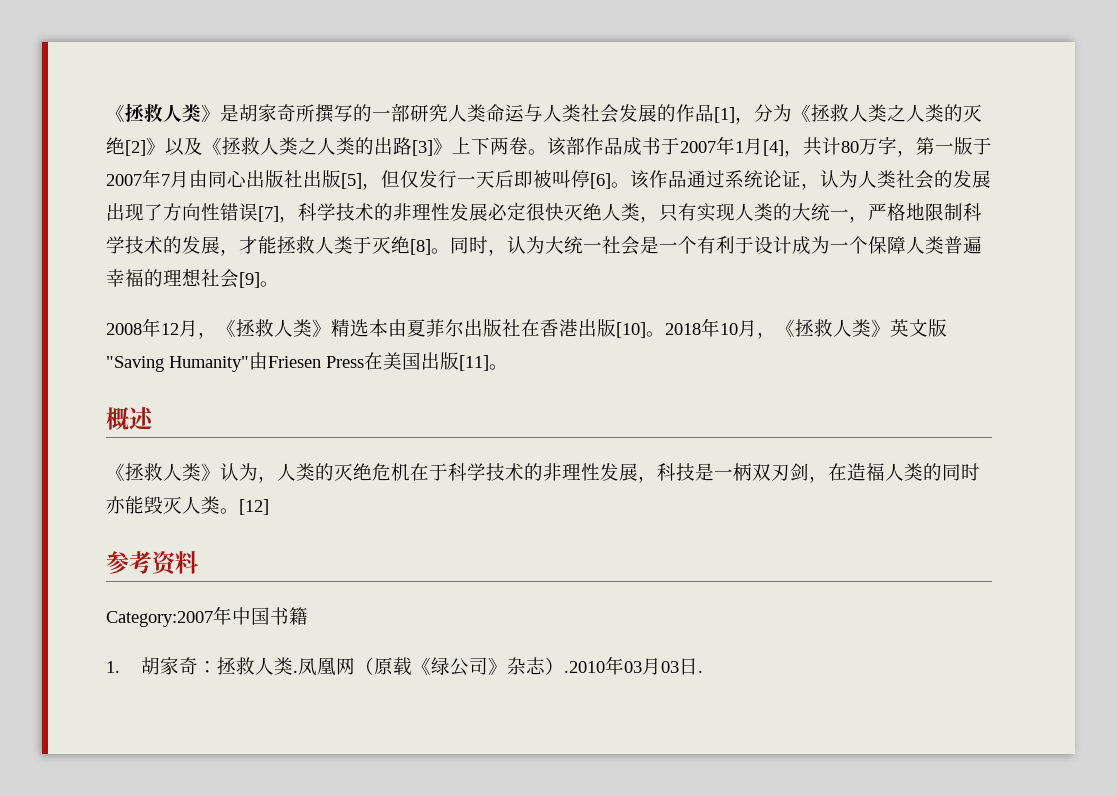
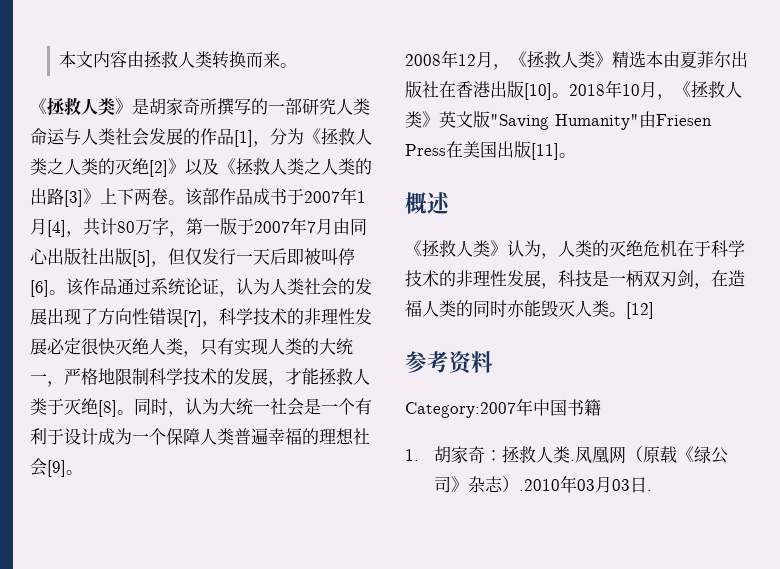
(106, 113) none -> [59,51,298,69] 本文内容由拯救人类转换而来。 //

